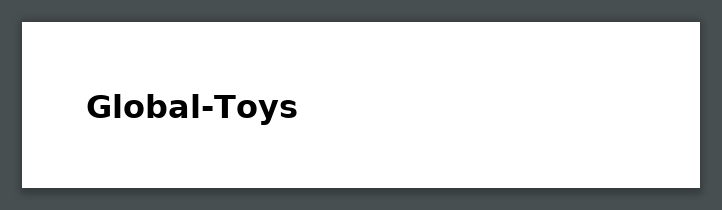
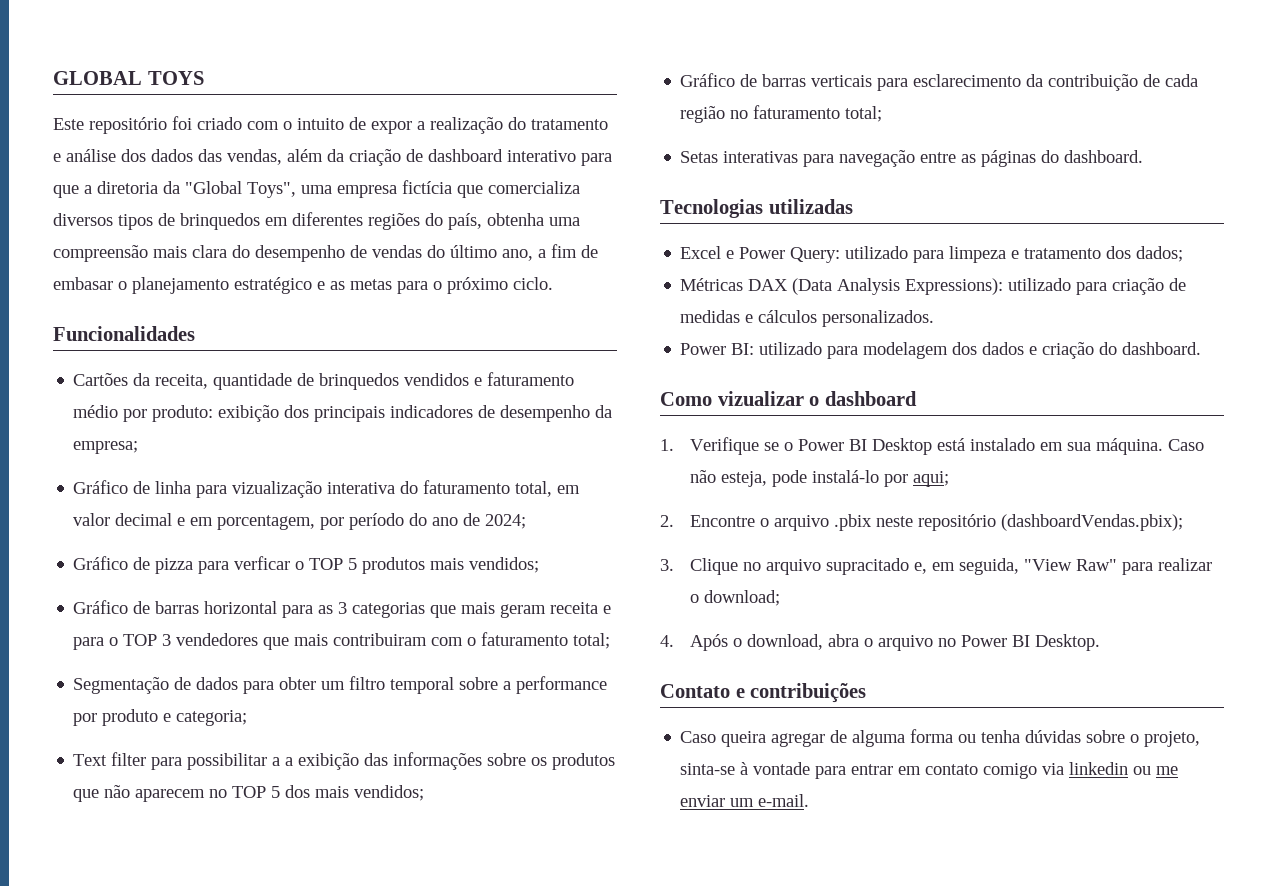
[86,94,298,125] Global-Toys -> [53,71,204,85] [53,116,608,134] [53,149,612,166] [53,180,580,198] [53,212,580,230] [53,244,598,262] [53,277,553,294] [53,326,195,341] [73,372,575,390] [73,405,613,422] [73,441,139,454] [73,480,581,498] [73,513,527,530] [73,556,540,574] [73,600,612,618] [73,632,611,650] [73,676,608,694] [73,709,248,726] [73,752,616,770] [73,785,425,802] [680,73,1199,91] [680,105,883,123] [680,150,1144,167] [660,199,853,218] [680,246,1184,263] [680,278,1187,295] [680,310,935,327] [680,342,1202,359] [660,391,917,406] [660,437,1204,455] [689,470,949,487] [660,514,1183,531] [660,558,1212,575] [689,590,780,606] [660,634,1100,651] [660,683,867,703] [680,729,1201,747] [680,762,1179,779] [680,794,810,807] GLOBAL TOYS // Este repositório foi criado com o intuito de expor a realização do tratamento e análise dos dados das vendas, além da criação de dashboard interativo para que a diretoria da "Global Toys", uma empresa fictícia que comercializa diversos tipos de brinquedos em diferentes regiões do país, obtenha uma compreensão mais clara do desempenho de vendas do último ano, a fim de embasar o planejamento estratégico e as metas para o próximo ciclo. // Funcionalidades // Cartões da receita, quantidade de brinquedos vendidos e faturamento médio por produto: exibição dos principais indicadores de desempenho da empresa; // Gráfico de linha para vizualização interativa do faturamento total, em valor decimal e em porcentagem, por período do ano de 2024; // Gráfico de pizza para verficar o TOP 5 produtos mais vendidos; // Gráfico de barras horizontal para as 3 categorias que mais geram receita e para o TOP 3 vendedores que mais contribuiram com o faturamento total; // Segmentação de dados para obter um filtro temporal sobre a performance por produto e categoria; // Text filter para possibilitar a a exibição das informações sobre os produtos que não aparecem no TOP 5 dos mais vendidos; // Gráfico de barras verticais para esclarecimento da contribuição de cada região no faturamento total; // Setas interativas para navegação entre as páginas do dashboard. // Tecnologias utilizadas // Excel e Power Query: utilizado para limpeza e tratamento dos dados; // Métricas DAX (Data Analysis Expressions): utilizado para criação de medidas e cálculos personalizados. // Power BI: utilizado para modelagem dos dados e criação do dashboard. // Como vizualizar o dashboard // 1. Verifique se o Power BI Desktop está instalado em sua máquina. Caso não esteja, pode instalá-lo por aqui; // 2. Encontre o arquivo .pbix neste repositório (dashboardVendas.pbix); // 3. Clique no arquivo supracitado e, em seguida, "View Raw" para realizar o download; // 4. Após o download, abra o arquivo no Power BI Desktop. // Contato e contribuições // Caso queira agregar de alguma forma ou tenha dúvidas sobre o projeto, sinta-se à vontade para entrar em contato comigo via linkedin ou me enviar um e-mail.

